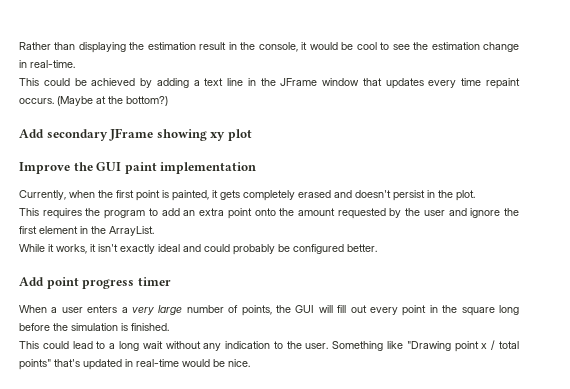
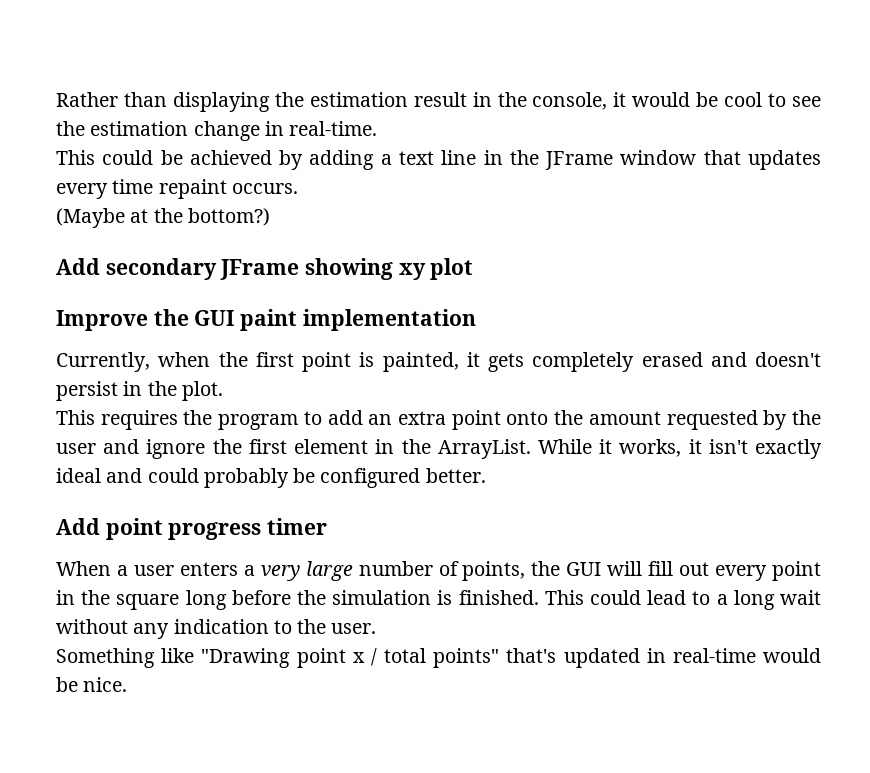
(54, 101) none -> (298, 188) //
(154, 231) // -> (531, 449) none
(169, 327) // -> (539, 597) none
(329, 346) none -> (377, 628) //

